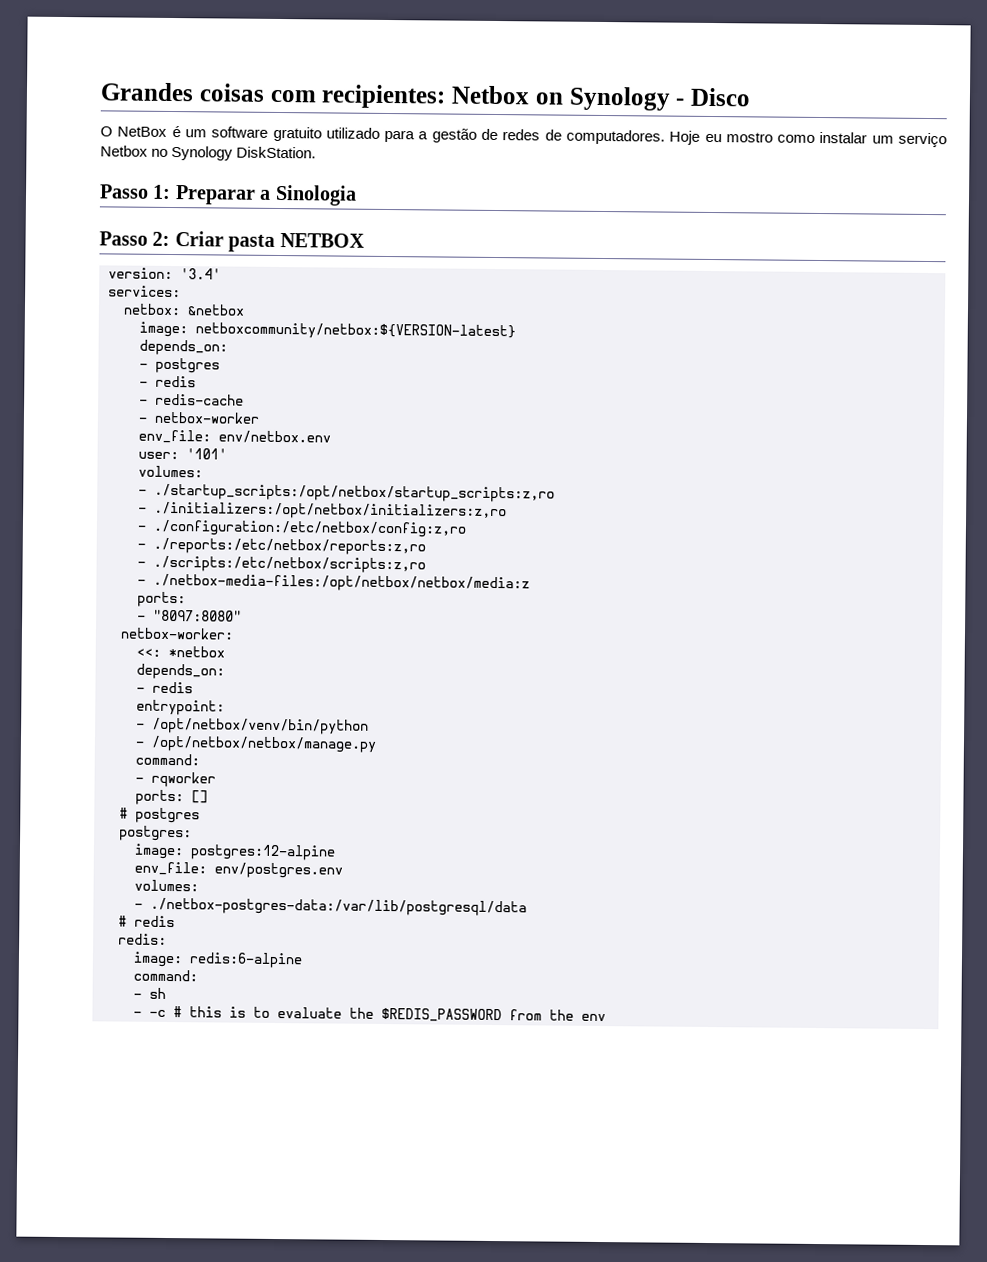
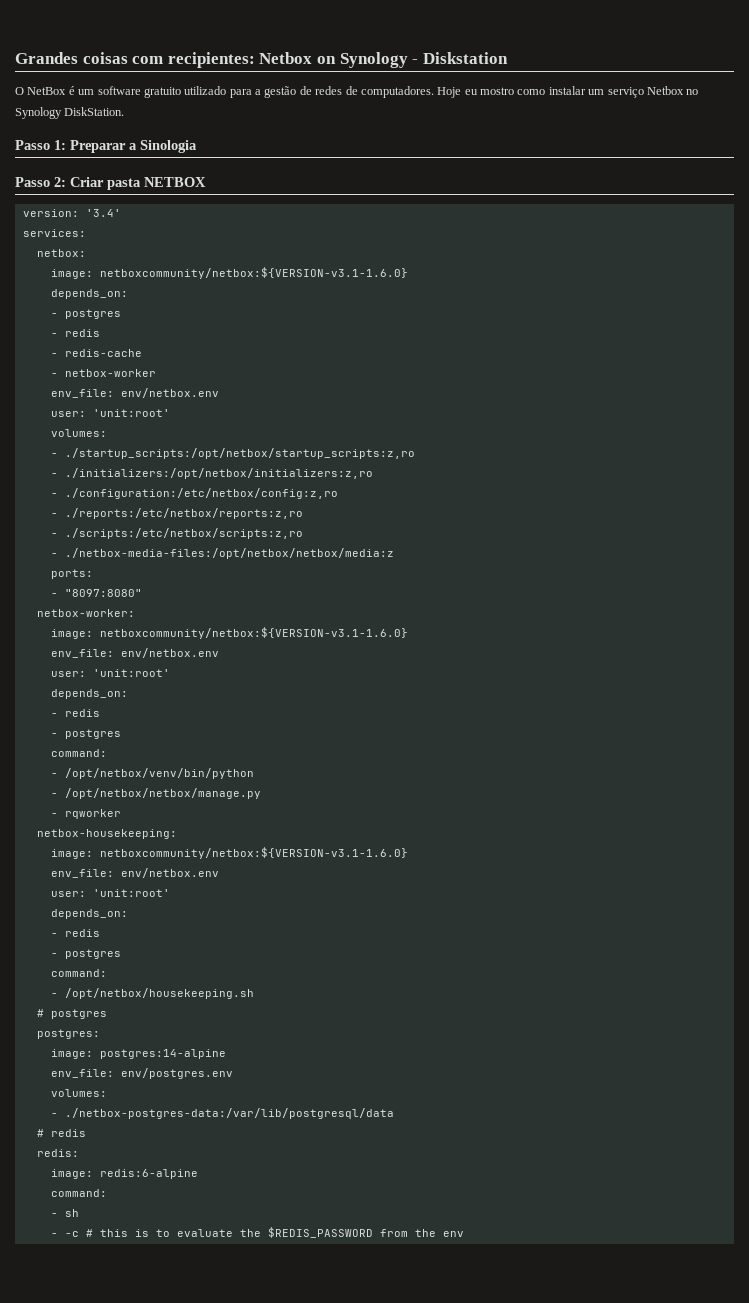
[690,87,751,107] Disco -> [422,52,508,64] Diskstation
[187,304,245,316] [139,321,516,341] &netbox // image: netboxcommunity/netbox:${VERSION-latest} -> [50,267,408,279] // image: netboxcommunity/netbox:${VERSION-v3.1-1.6.0}
[186,448,227,460] '101' -> [92,409,170,417] 'unit:root'
[136,645,225,658] [136,663,225,680] [136,681,193,694] [136,699,225,716] <<: *netbox // depends_on: // - redis // entrypoint: -> [50,627,408,639] [50,648,219,658] [50,669,170,677] [50,689,128,699] [50,709,100,717] [50,729,121,739] [50,749,107,757] image: netboxcommunity/netbox:${VERSION-v3.1-1.6.0} // env_file: env/netbox.env // user: 'unit:root' // depends_on: // - redis // - postgres // command:
[135,753,200,766] [135,771,216,788] [135,789,208,806] // command: // - rqworker // ports: [] -> [50,809,121,819] [36,829,177,839] [50,847,408,859] [50,868,219,878] [50,889,170,897] [50,909,128,919] [50,929,100,937] [50,949,121,959] [50,969,107,977] [50,988,254,999] // - rqworker // netbox-housekeeping: // image: netboxcommunity/netbox:${VERSION-v3.1-1.6.0} // env_file: env/netbox.env // user: 'unit:root' // depends_on: // - redis // - postgres // command: // - /opt/netbox/housekeeping.sh
[190,844,336,861] postgres:12-alpine -> [99,1049,226,1059] postgres:14-alpine

